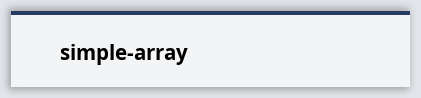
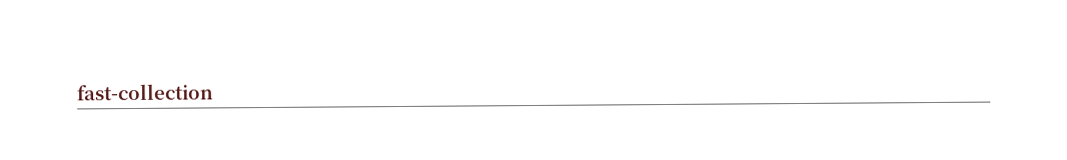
[60,44,188,65] simple-array -> [77,83,214,101] fast-collection

